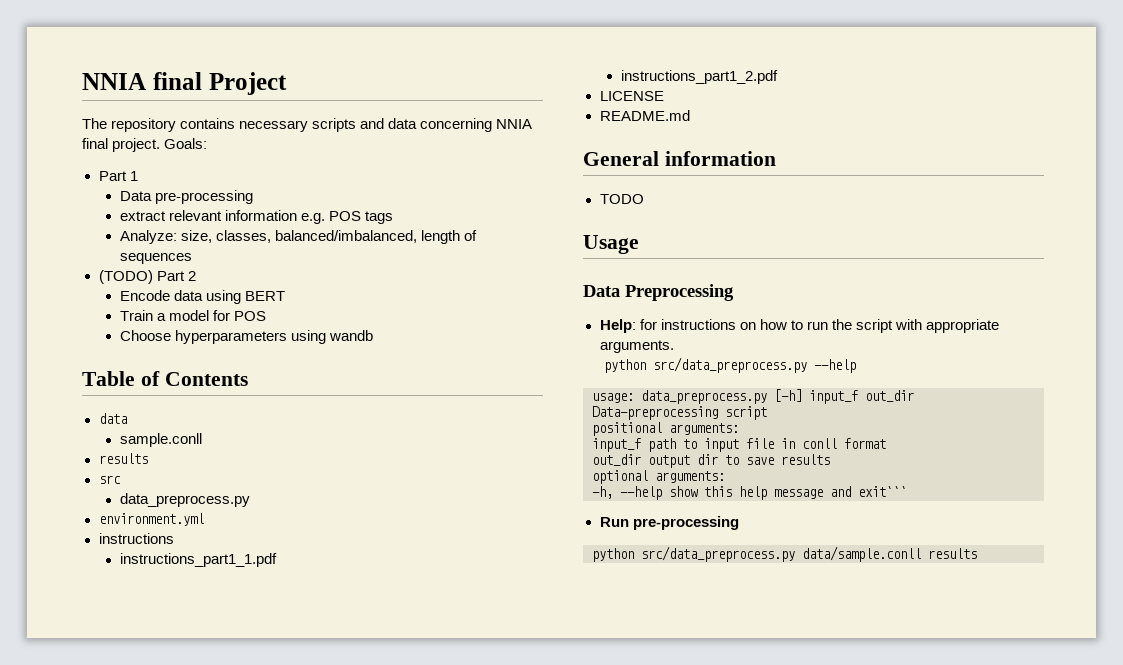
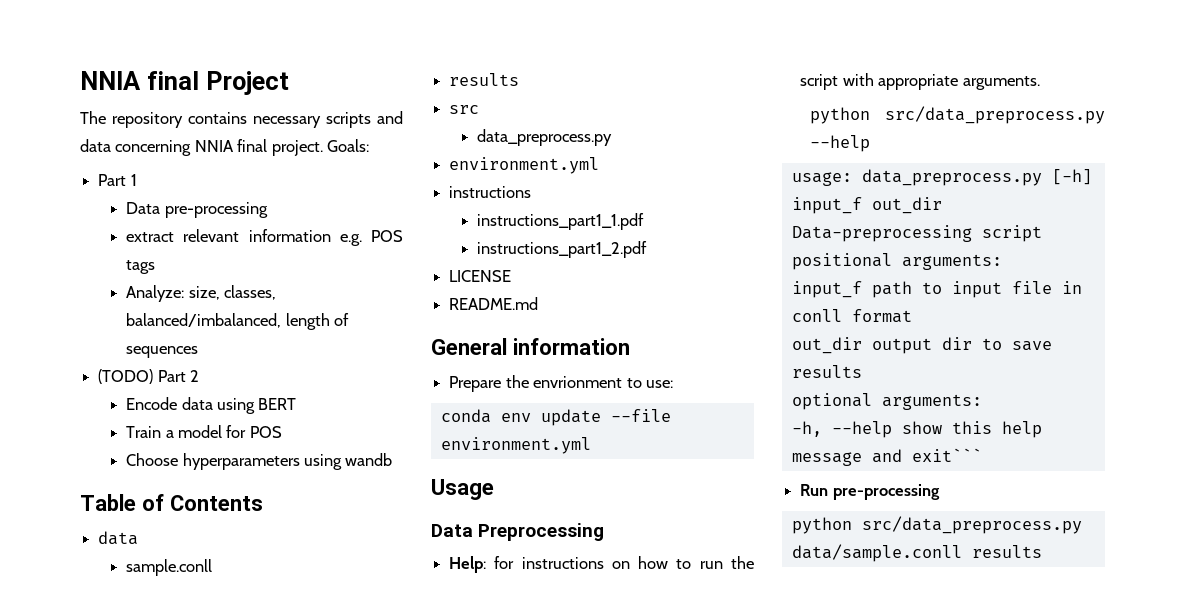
[599,194,644,204] TODO -> [449,375,673,392] [440,409,671,426] [440,437,591,454] Prepare the envrionment to use: // conda env update --file environment.yml

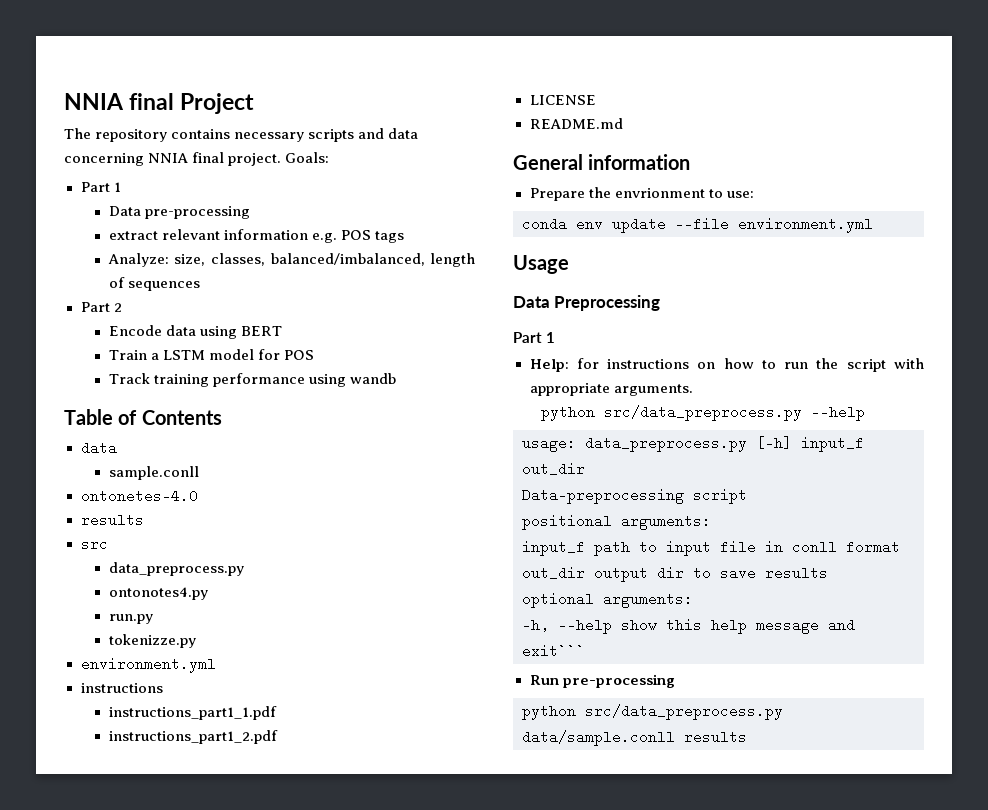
[98,369,154,384] (TODO) -> (201, 286) none
(174, 434) none -> [163,350,206,360] LSTM
[126,453,300,470] Choose hyperparameters -> [108,373,306,387] Track training performance
(213, 567) none -> [80,489,198,503] // ontonetes-4.0
(613, 137) none -> [108,587,208,600] [108,614,153,624] [108,634,196,648] // ontonotes4.py // run.py // tokenizze.py
(605, 532) none -> [513,332,555,343] // Part 1

